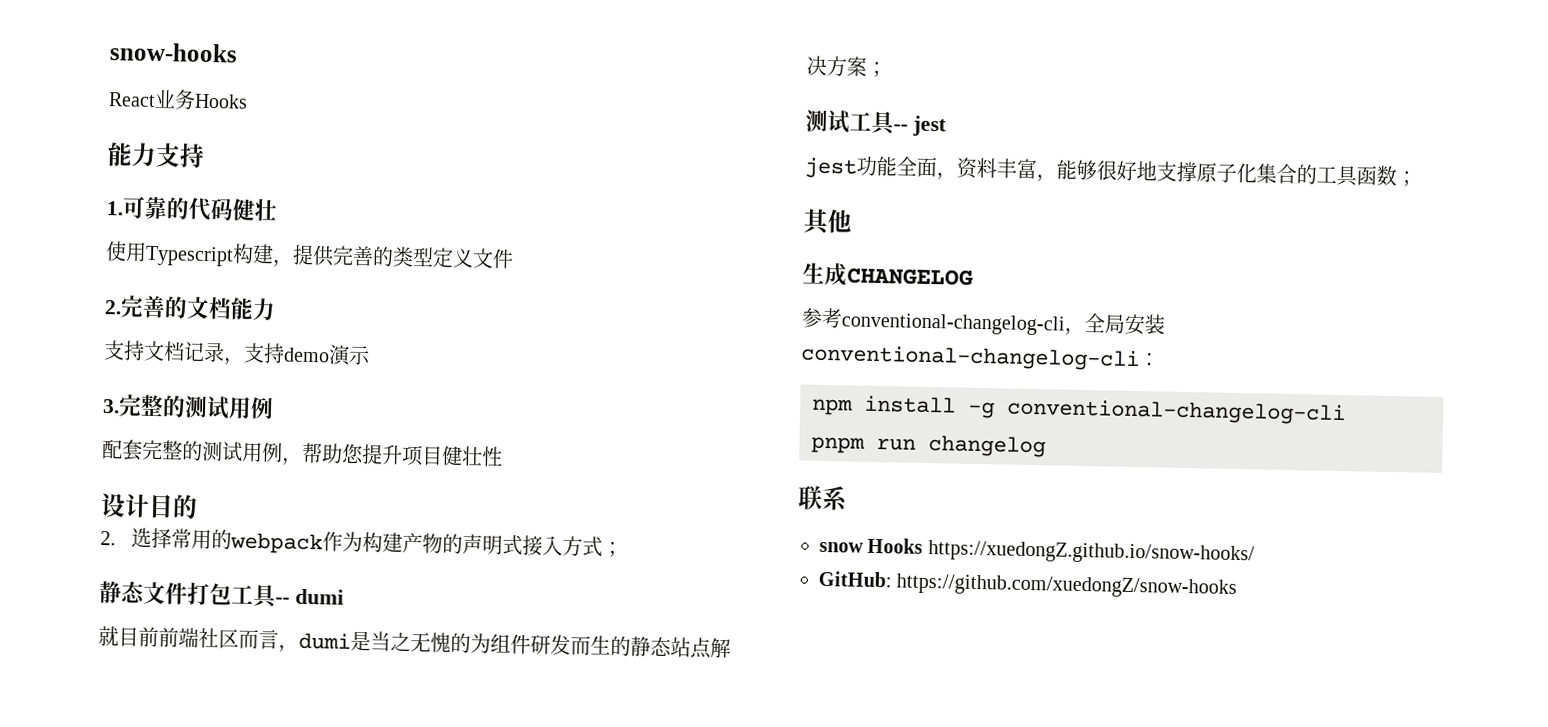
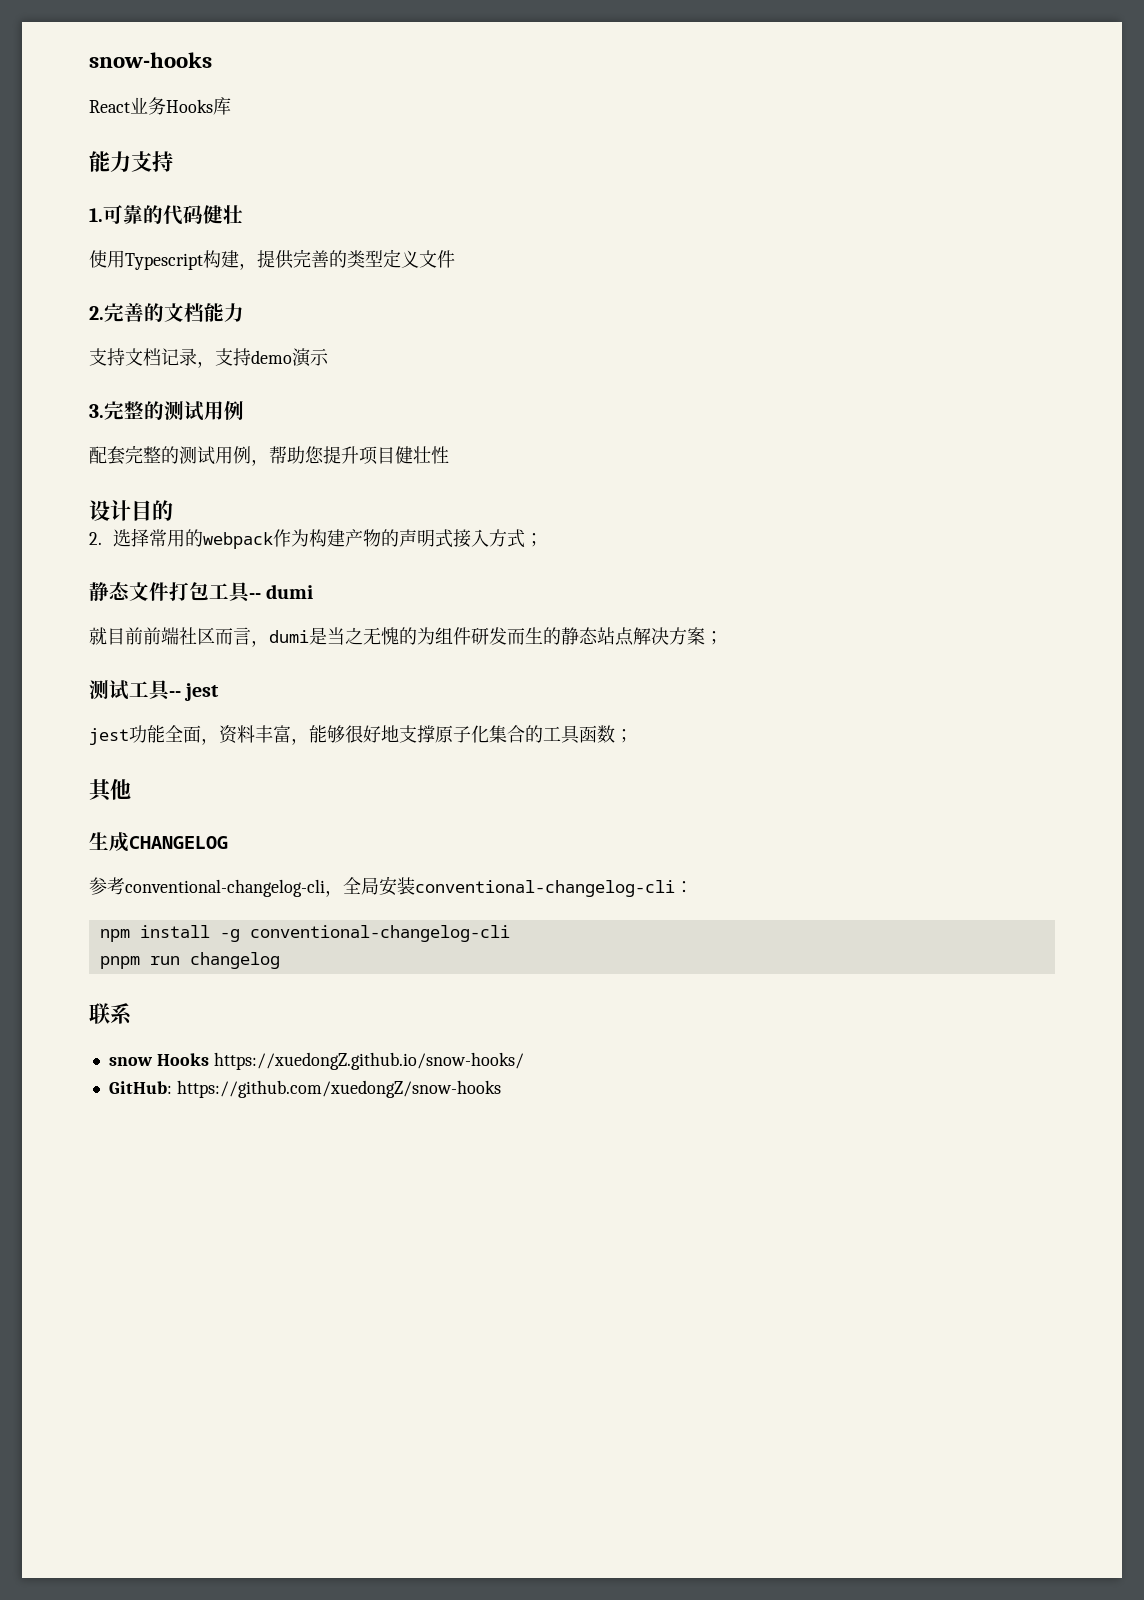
(248, 101) none -> [213,97,231,115] 库

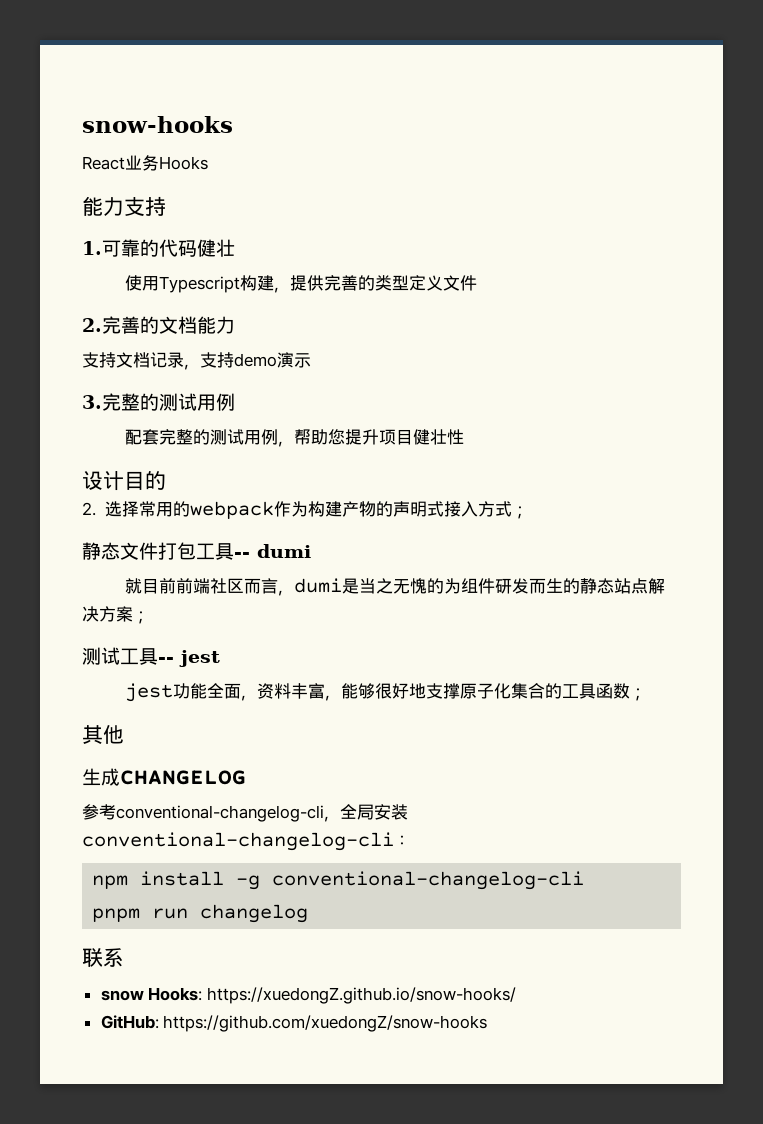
[213,97,231,115] 库 -> (208, 163) none
[156,1053,209,1066] Hooks -> [148,987,203,1001] Hooks:

